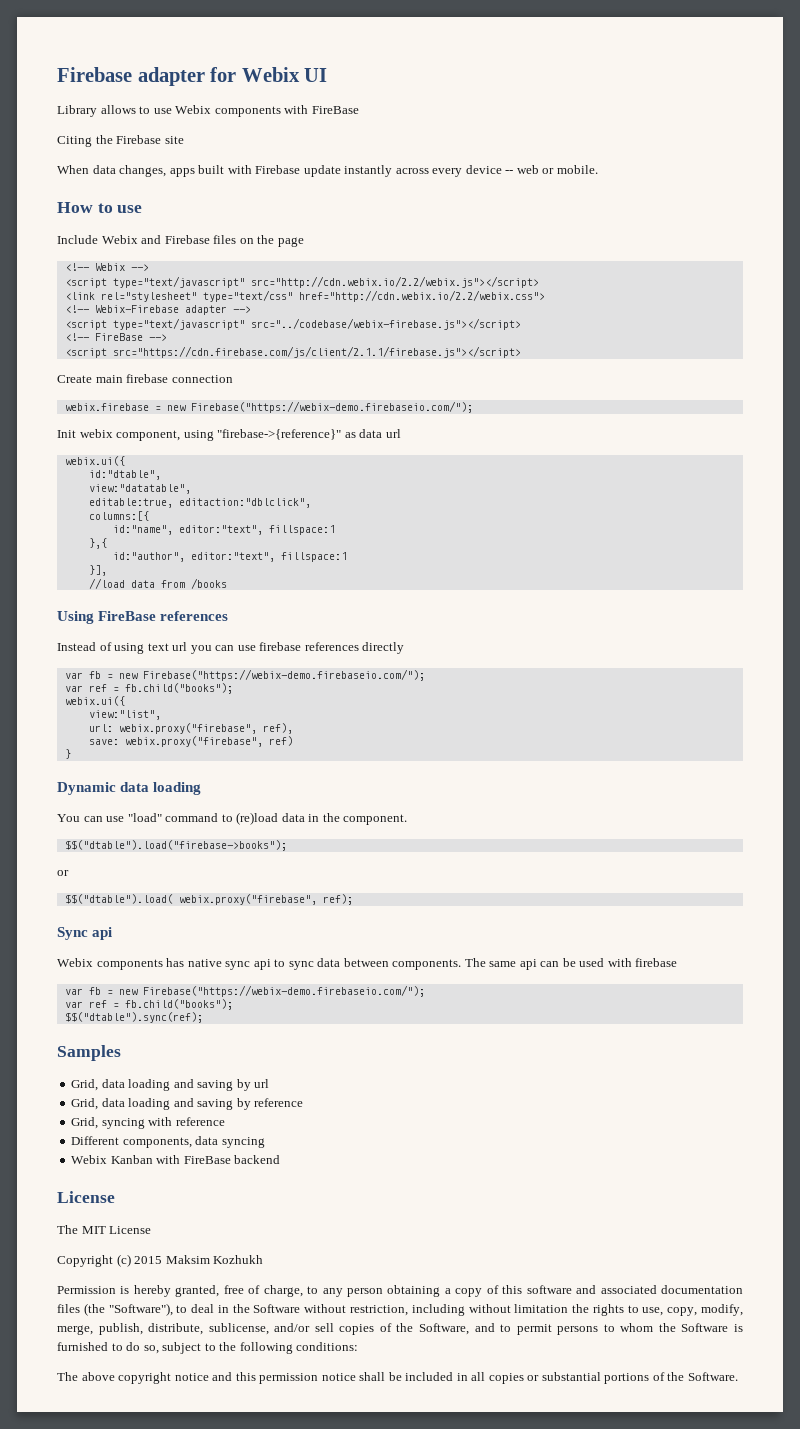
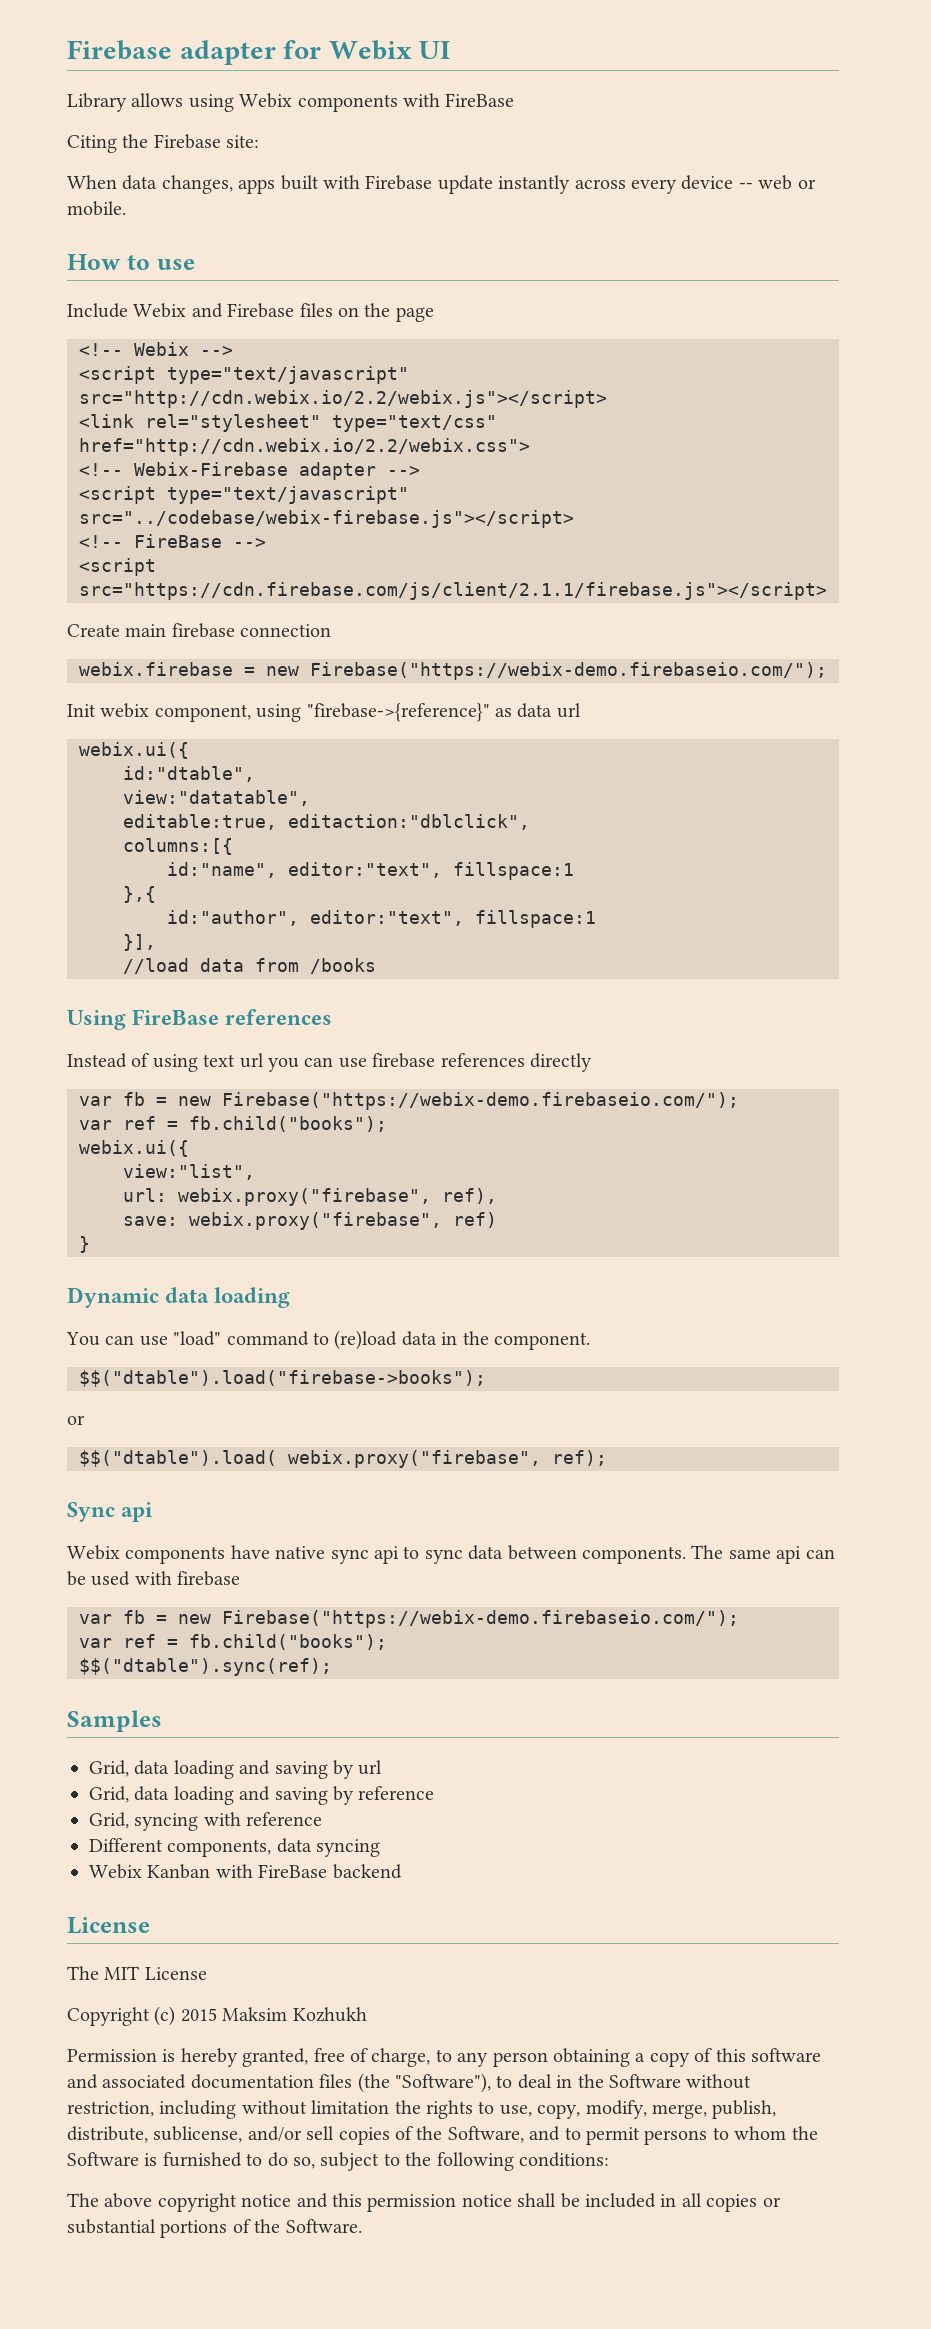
[139,106,172,114] to use -> [188,94,234,112] using
[164,136,184,144] site -> [226,135,260,148] site:
[166,958,185,967] has -> [230,1545,270,1559] have

